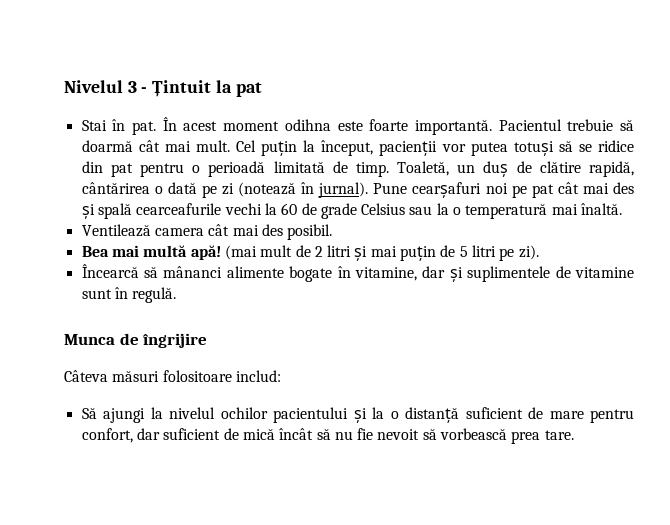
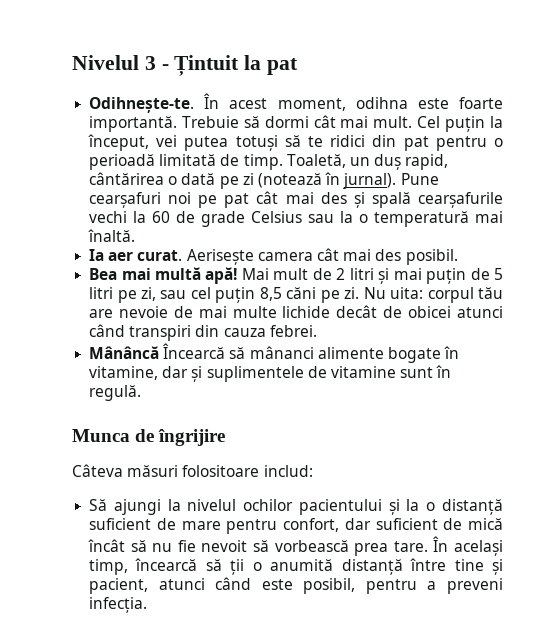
[81,119,156,135] Stai în pat. -> [89,97,195,113] Odihnește-te.
[223,121,280,131] moment -> [277,98,346,111] moment,
[498,119,634,131] [81,140,133,152] Pacientul trebuie să doarmă -> [181,116,309,128] Trebuie să dormi
[379,141,466,156] pacienții vor -> [156,135,178,147] vei
[578,140,635,152] se ridice -> [308,135,366,147] te ridici
[516,161,634,177] de clătire rapidă, -> [405,154,449,170] rapid,
[136,203,222,215] cearceafurile -> [418,192,503,208] cearșafurile
[81,224,151,237] Ventilează -> [89,249,254,265] Ia aer curat. Aerisește
[224,245,257,260] (mai -> [241,268,269,280] Mai
[518,245,539,260] zi). // -> [140,287,503,303] [89,305,503,318] [89,324,317,341] [89,346,160,359] zi, sau cel puțin 8,5 căni pe zi. Nu uita: corpul tău are nevoie de mai multe lichide decât de obicei atunci când transpiri din cauza febrei. // Mânâncă
(574, 435) none -> [433,536,503,556] [89,558,503,575] [89,577,503,594] [89,597,148,613] În același timp, încearcă să ții o anumită distanță între tine și pacient, atunci când este posibil, pentru a preveni infecția.

